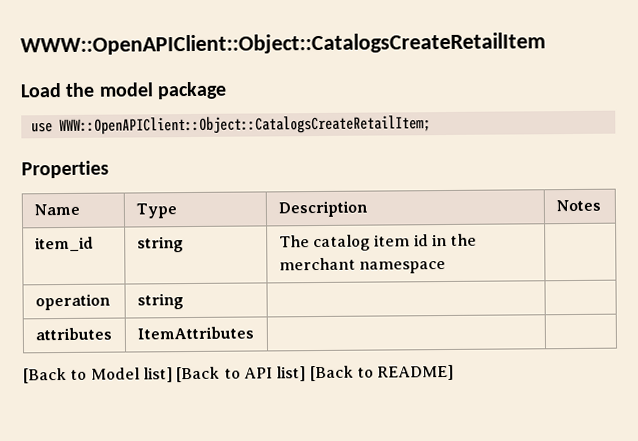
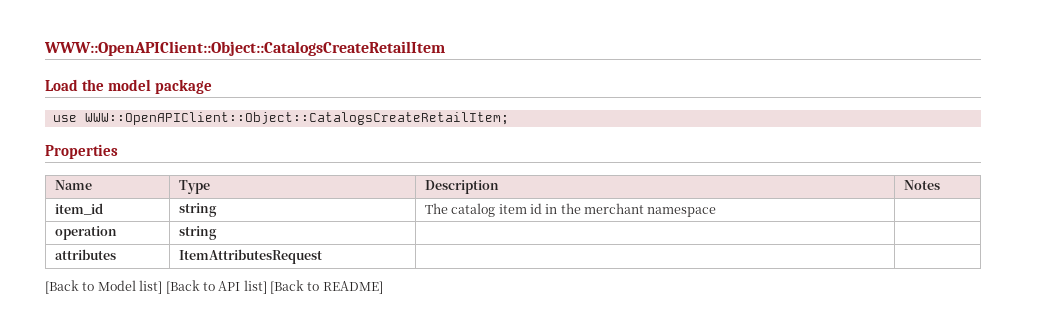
[136,326,254,340] ItemAttributes -> [178,249,322,264] ItemAttributesRequest

